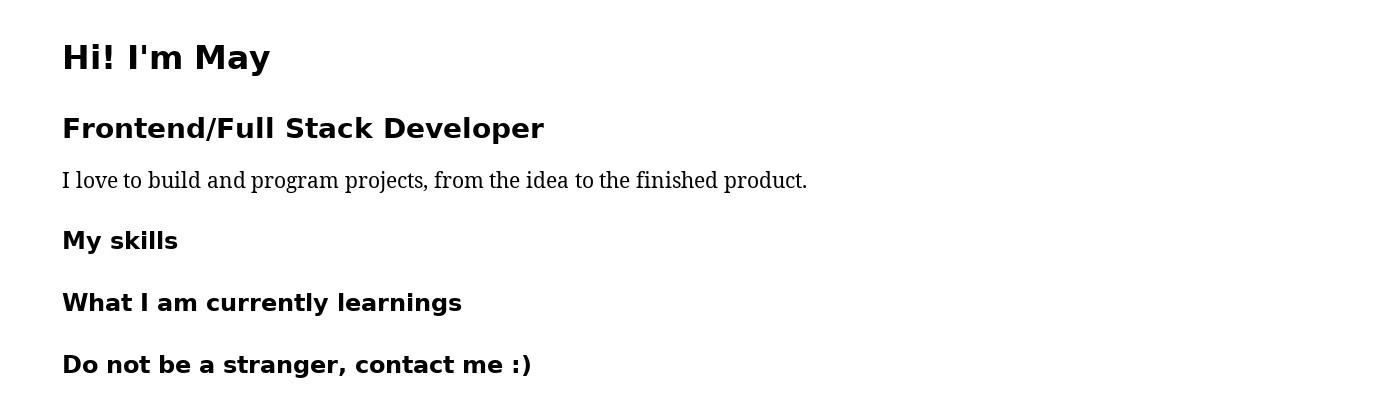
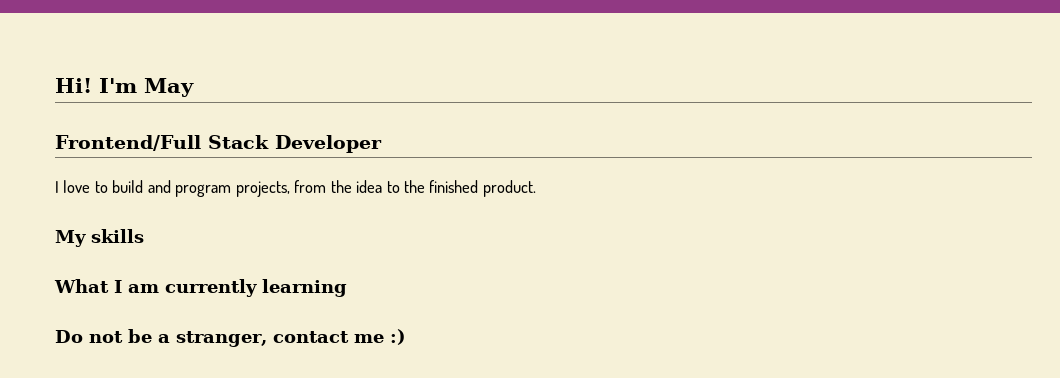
[337,293,462,316] learnings -> [262,279,347,297] learning

